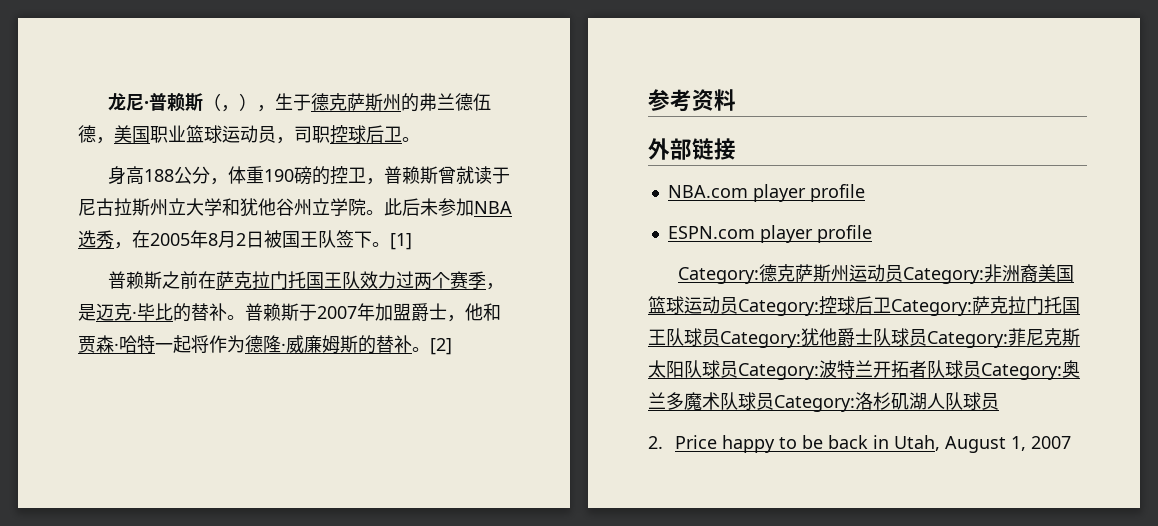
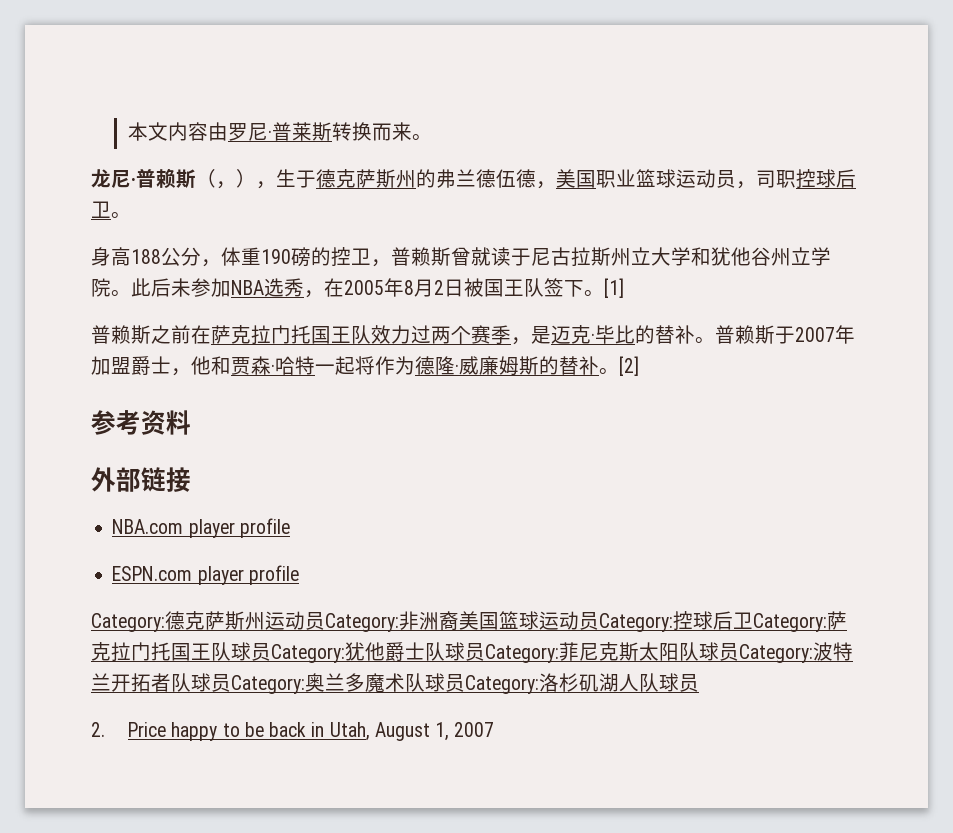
(107, 102) none -> [127,122,432,141] 本文内容由罗尼·普莱斯转换而来。 //

